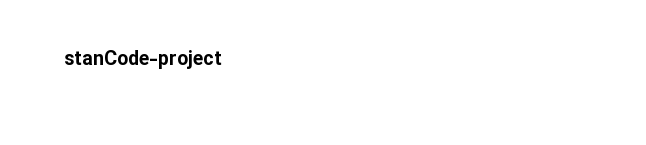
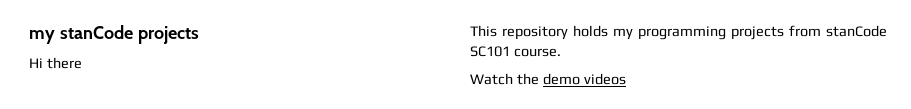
[64,50,222,69] stanCode-project -> [29,25,199,44] [29,57,82,69] [470,25,887,40] [470,46,561,57] [470,73,626,85] my stanCode projects // Hi there // This repository holds my programming projects from stanCode SC101 course. // Watch the demo videos

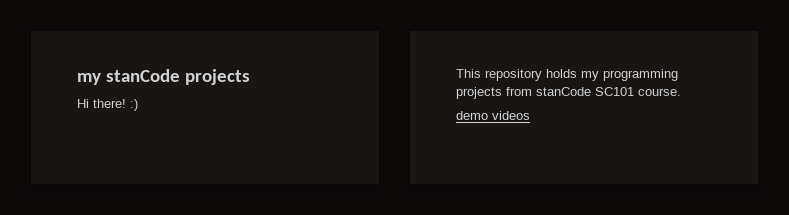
[46,57,82,69] there -> [93,99,138,111] there! :)
[470,73,539,85] Watch the -> (681, 92) none

